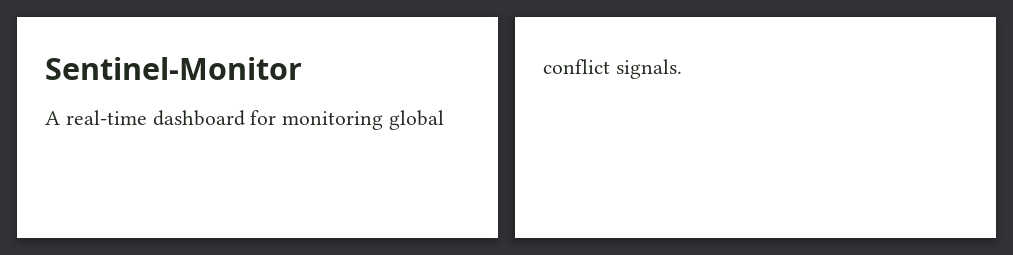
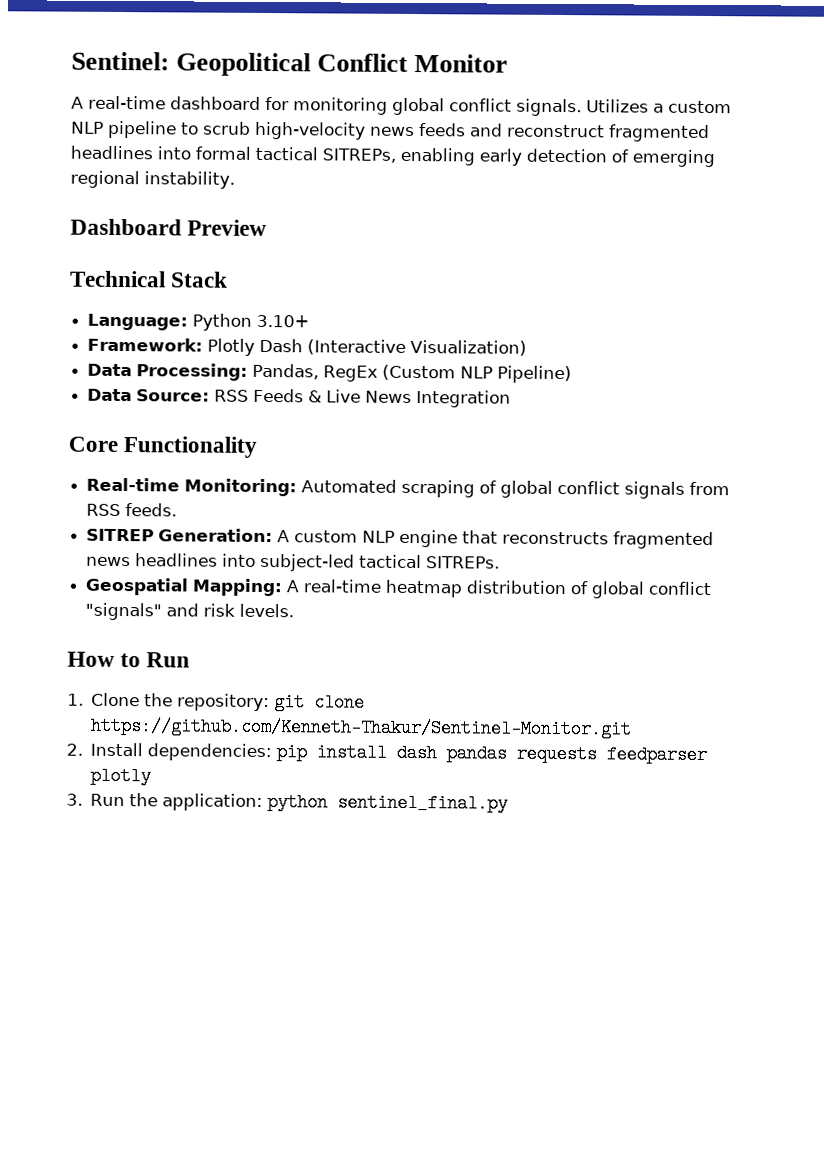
[45,57,302,80] Sentinel-Monitor -> [71,51,509,77] Sentinel: Geopolitical Conflict Monitor
(682, 69) none -> [586,99,732,114] [71,120,710,143] [70,145,715,168] [70,170,235,189] [70,218,268,237] [69,270,229,288] [87,313,310,331] [87,337,528,356] [87,363,573,384] [87,388,512,408] [68,436,258,458] [86,477,731,499] [86,503,178,517] [86,528,715,550] [86,553,501,572] [85,577,712,599] [85,602,295,621] [67,651,191,668] [67,692,366,712] [90,716,633,739] [66,742,708,765] [90,766,152,786] [66,793,509,813] Utilizes a custom NLP pipeline to scrub high-velocity news feeds and reconstruct fragmented headlines into formal tactical SITREPs, enabling early detection of emerging regional instability. // Dashboard Preview // Technical Stack // Language: Python 3.10+ // Framework: Plotly Dash (Interactive Visualization) // Data Processing: Pandas, RegEx (Custom NLP Pipeline) // Data Source: RSS Feeds & Live News Integration // Core Functionality // Real-time Monitoring: Automated scraping of global conflict signals from RSS feeds. // SITREP Generation: A custom NLP engine that reconstructs fragmented news headlines into subject-led tactical SITREPs. // Geospatial Mapping: A real-time heatmap distribution of global conflict "signals" and risk levels. // How to Run // 1. Clone the repository: git clone https://github.com/Kenneth-Thakur/Sentinel-Monitor.git // 2. Install dependencies: pip install dash pandas requests feedparser plotly // 3. Run the application: python sentinel_final.py

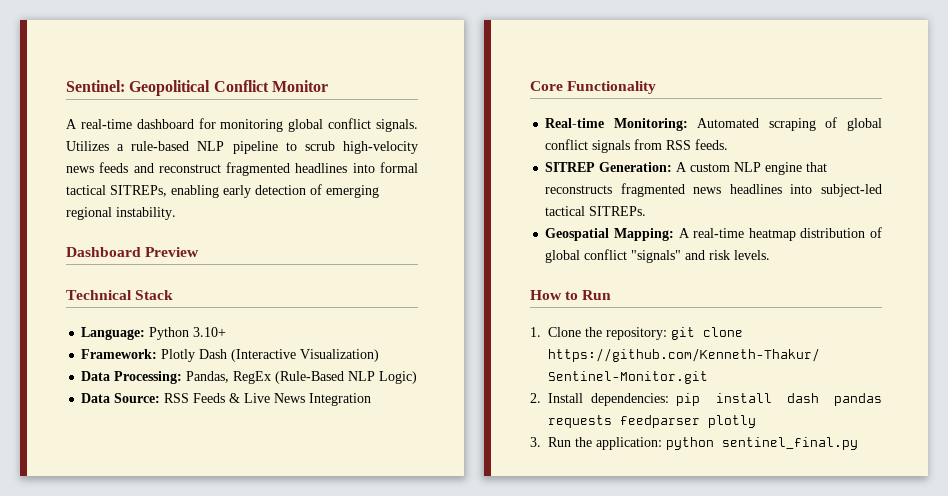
[668,100,732,114] custom -> [131,141,190,151] rule-based
[382,364,573,384] (Custom NLP Pipeline) -> [275,371,418,384] (Rule-Based NLP Logic)

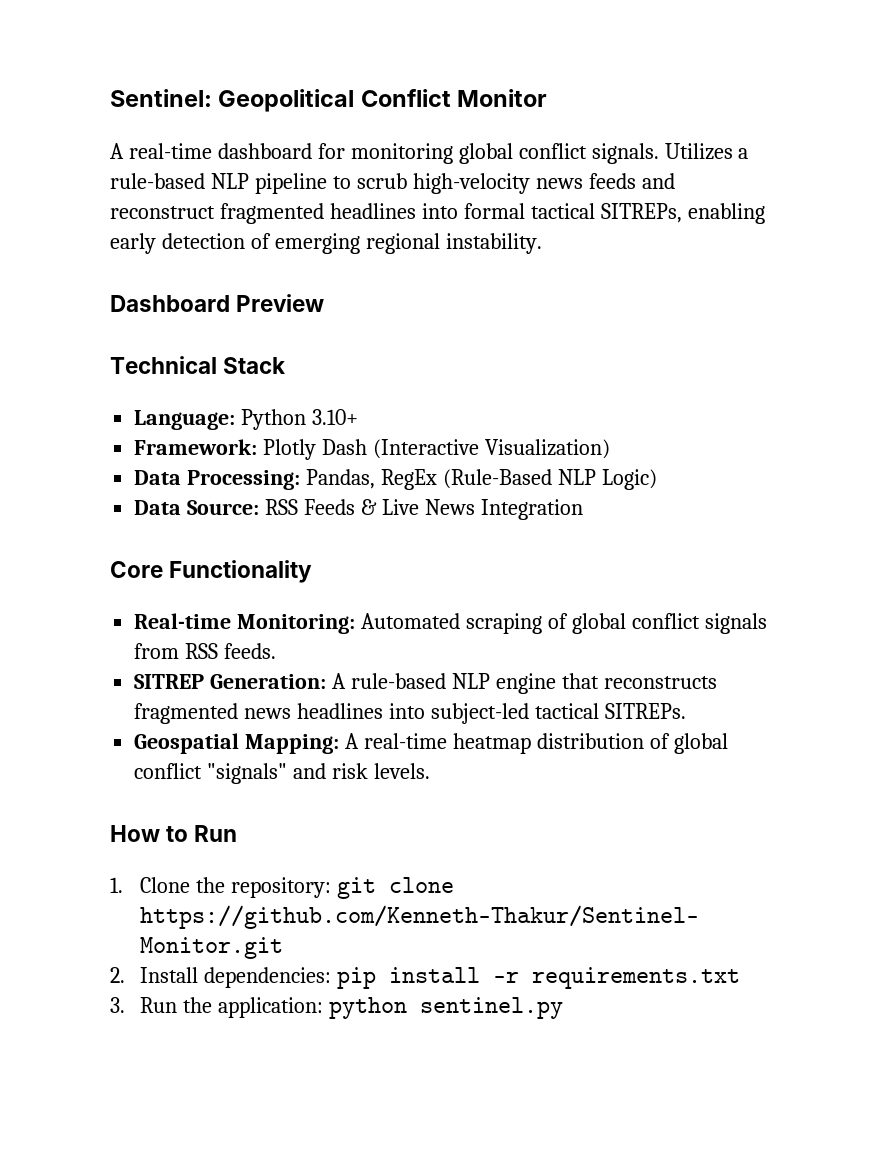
[690,163,731,172] custom -> [351,673,447,689] rule-based
[786,393,882,406] [548,415,756,428] dash pandas requests feedparser plotly -> [492,967,740,989] -r requirements.txt
[722,437,858,450] sentinel_final.py -> [419,997,563,1019] sentinel.py

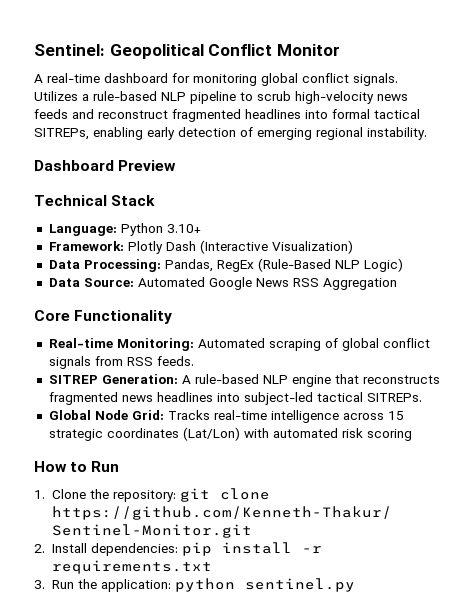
[265,499,583,520] RSS Feeds & Live News Integration -> [137,277,397,290] Automated Google News RSS Aggregation
[134,733,728,754] [134,763,430,784] Geospatial Mapping: A real-time heatmap distribution of global conflict "signals" and risk levels. -> [48,410,404,423] [48,427,412,441] Global Node Grid: Tracks real-time intelligence across 15 strategic coordinates (Lat/Lon) with automated risk scoring

